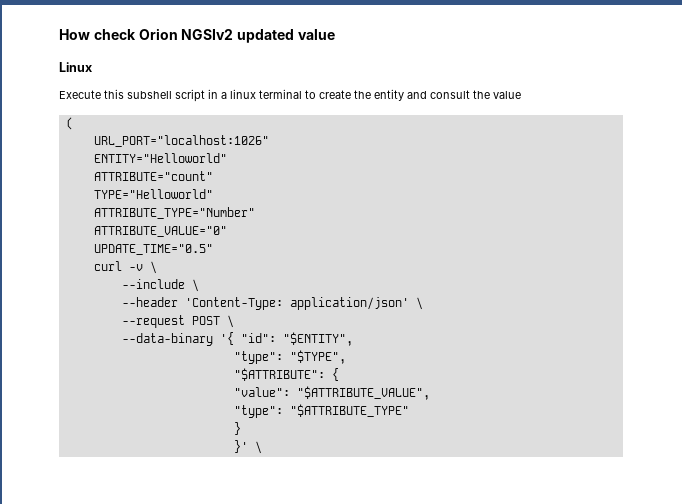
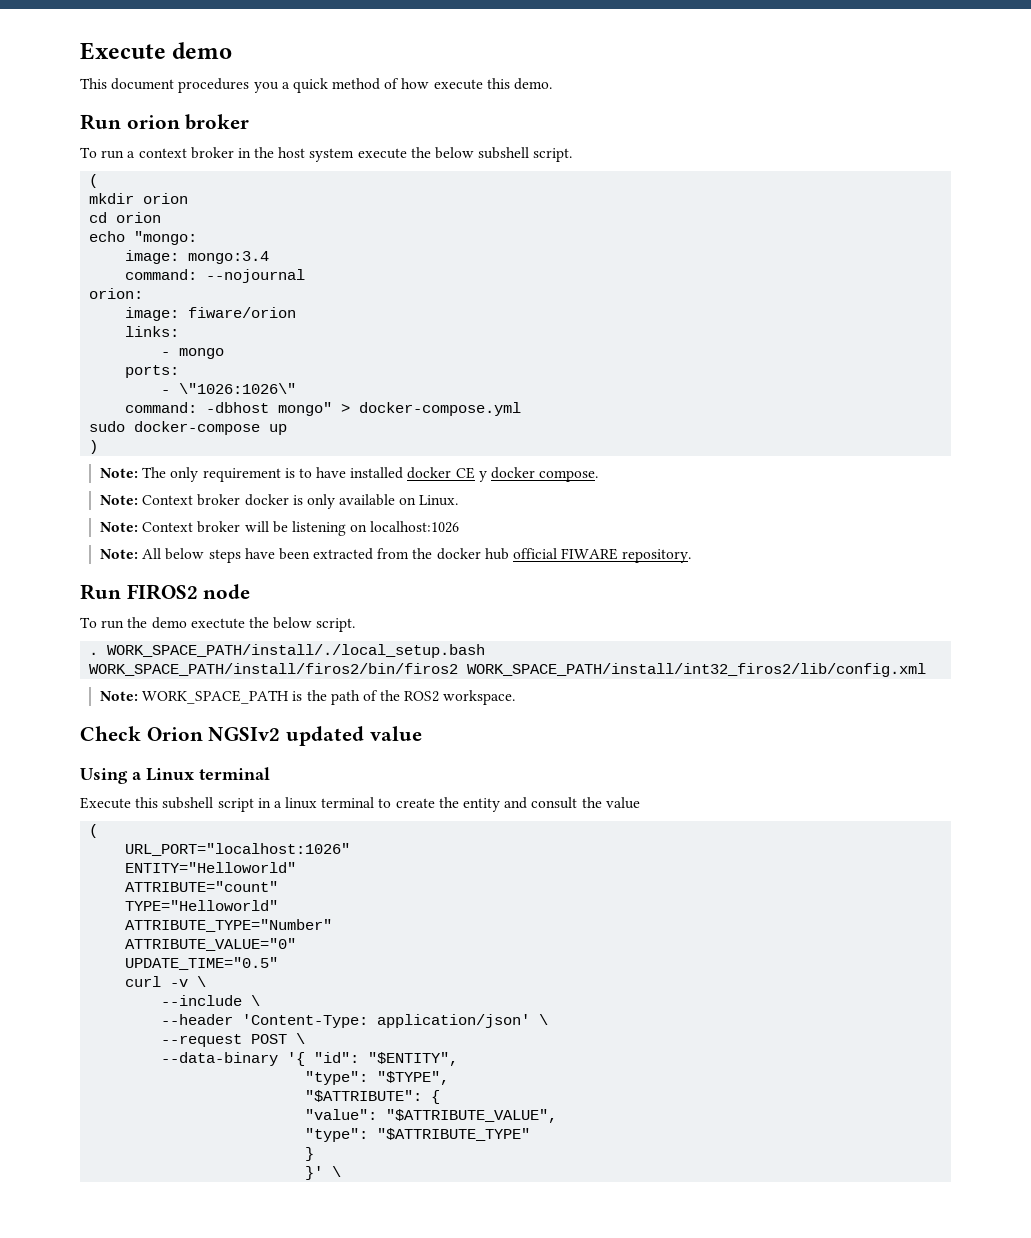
[59,29,136,40] How check -> [80,42,233,60] [80,78,553,93] [80,114,250,130] [80,147,573,162] [89,174,99,188] [89,193,189,204] [89,212,162,223] [89,231,198,245] [125,250,270,264] [125,269,306,283] [89,288,144,299] [125,307,297,321] [125,326,180,337] [161,348,225,359] [125,365,180,378] [161,383,297,394] [125,402,522,416] [89,421,288,435] [89,440,99,454] [99,467,599,482] [99,494,459,509] [99,521,460,536] [99,548,692,563] [80,584,251,600] [80,617,356,632] [89,644,486,658] [89,663,927,677] [99,690,516,705] [80,726,141,741] Execute demo // This document procedures you a quick method of how execute this demo. // Run orion broker // To run a context broker in the host system execute the below subshell script. // ( // mkdir orion // cd orion // echo "mongo: // image: mongo:3.4 // command: --nojournal // orion: // image: fiware/orion // links: // - mongo // ports: // - \"1026:1026\" // command: -dbhost mongo" > docker-compose.yml // sudo docker-compose up // ) // Note: The only requirement is to have installed docker CE y docker compose. // Note: Context broker docker is only available on Linux. // Note: Context broker will be listening on localhost:1026 // Note: All below steps have been extracted from the docker hub official FIWARE repository. // Run FIROS2 node // To run the demo exectute the below script. // . WORK_SPACE_PATH/install/./local_setup.bash // WORK_SPACE_PATH/install/firos2/bin/firos2 WORK_SPACE_PATH/install/int32_firos2/lib/config.xml // Note: WORK_SPACE_PATH is the path of the ROS2 workspace. // Check
(335, 34) none -> [80,768,142,784] Using a
(92, 67) none -> [199,767,270,780] terminal

